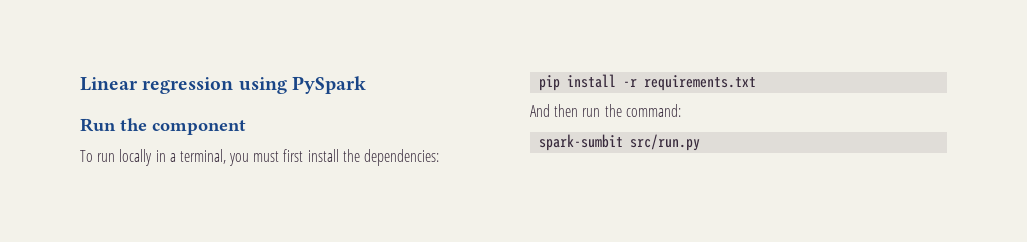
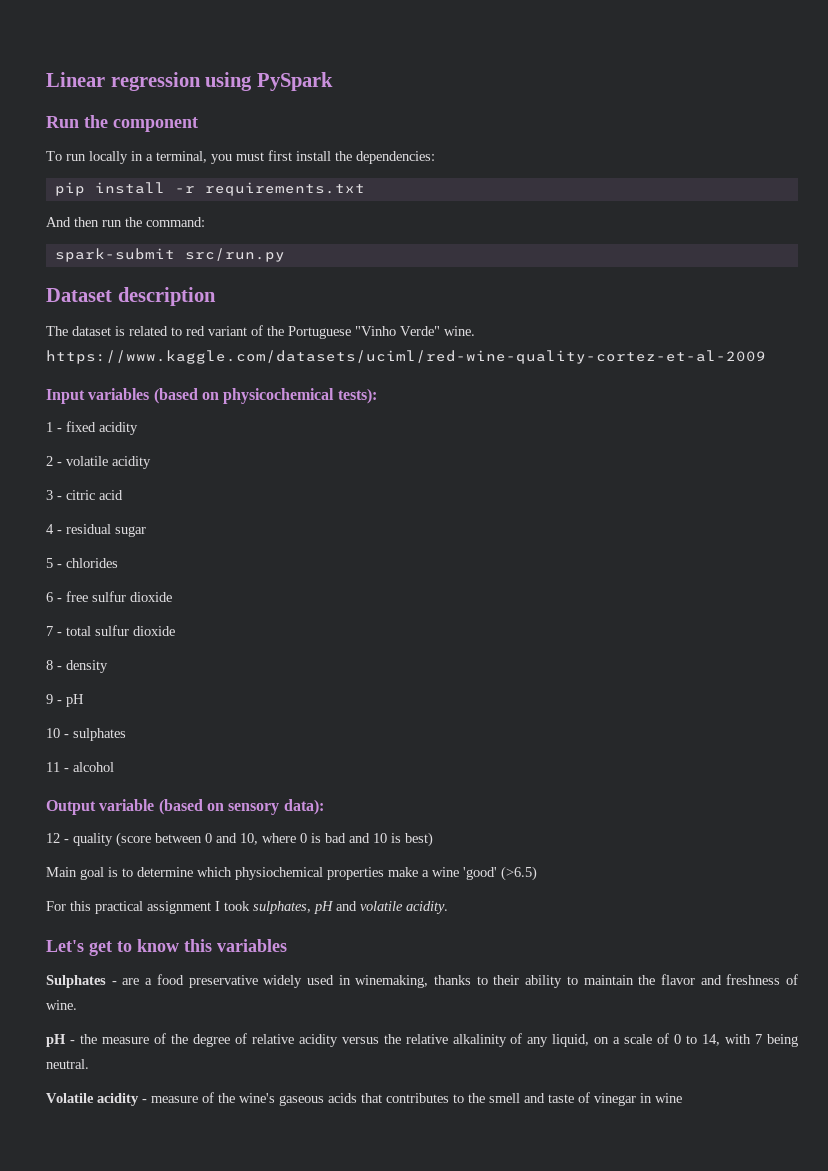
[539,134,624,151] spark-sumbit -> [54,248,175,262] spark-submit
(701, 142) none -> [46,287,216,306] [46,325,475,339] [46,350,766,364] [46,388,377,404] [46,421,138,435] [46,456,151,469] [46,490,123,500] [46,524,146,537] [46,558,118,568] [46,591,172,602] [46,625,175,636] [46,660,108,673] [46,694,84,707] [46,728,126,741] [46,762,114,772] [46,799,324,815] [46,832,433,847] [46,866,537,881] [46,901,448,914] [46,939,287,956] [46,974,799,988] [46,1000,77,1010] [46,1033,798,1047] [46,1059,89,1069] [46,1092,682,1106] // Dataset description // The dataset is related to red variant of the Portuguese "Vinho Verde" wine. https://www.kaggle.com/datasets/uciml/red-wine-quality-cortez-et-al-2009 // Input variables (based on physicochemical tests): // 1 - fixed acidity // 2 - volatile acidity // 3 - citric acid // 4 - residual sugar // 5 - chlorides // 6 - free sulfur dioxide // 7 - total sulfur dioxide // 8 - density // 9 - pH // 10 - sulphates // 11 - alcohol // Output variable (based on sensory data): // 12 - quality (score between 0 and 10, where 0 is bad and 10 is best) // Main goal is to determine which physiochemical properties make a wine 'good' (>6.5) // For this practical assignment I took sulphates, pH and volatile acidity. // Let's get to know this variables // Sulphates - are a food preservative widely used in winemaking, thanks to their ability to maintain the flavor and freshness of wine. // pH - the measure of the degree of relative acidity versus the relative alkalinity of any liquid, on a scale of 0 to 14, with 7 being neutral. // Volatile acidity - measure of the wine's gaseous acids that contributes to the smell and taste of vinegar in wine

